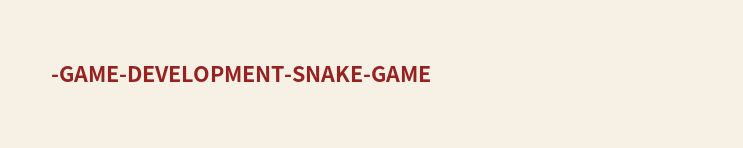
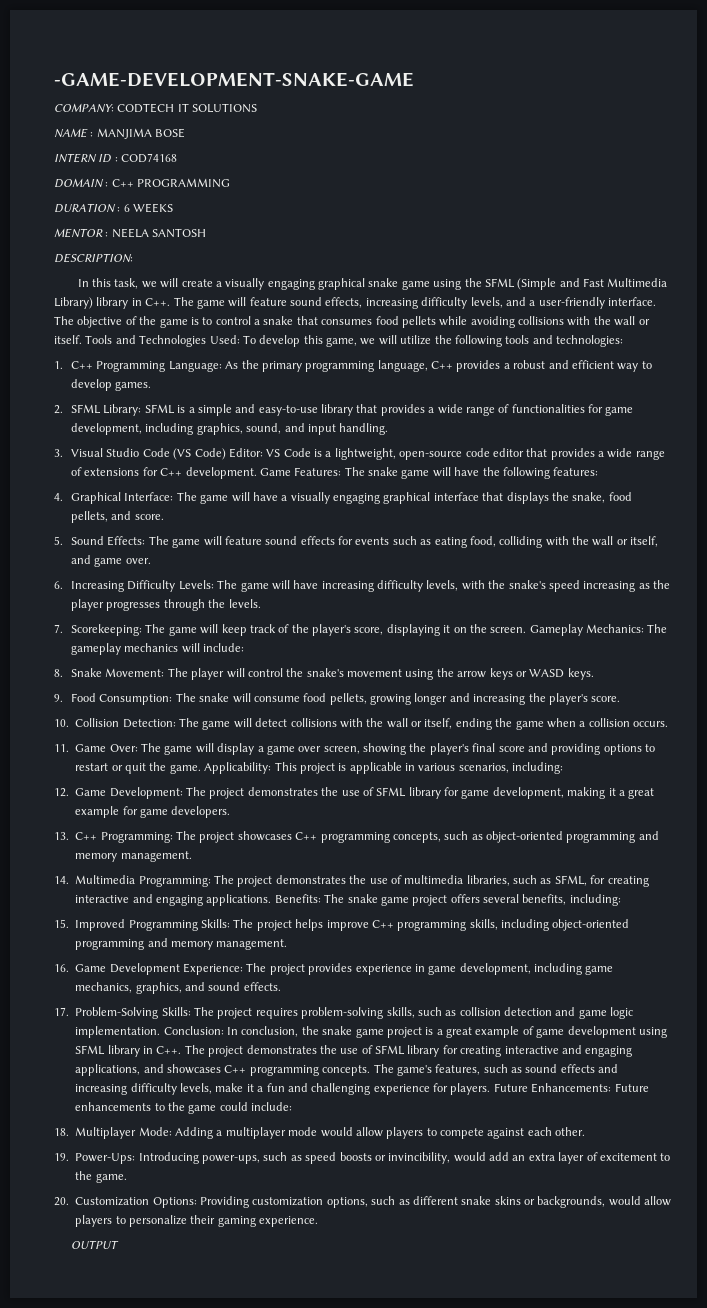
(431, 74) none -> [54,103,258,113] [54,128,186,139] [54,153,178,163] [54,178,231,188] [54,203,174,213] [54,228,207,238] [54,253,133,263] [77,278,668,290] [54,297,656,309] [54,316,650,328] [54,335,623,347] [54,360,652,372] [71,379,152,391] [54,404,634,416] [71,423,389,435] [54,448,665,460] [71,467,599,479] [54,492,632,504] [71,511,164,523] [54,536,659,548] [71,555,151,567] [54,580,671,592] [71,599,261,611] [54,624,668,636] [71,643,245,655] [54,668,594,680] [54,693,621,705] [54,718,668,730] [54,743,655,755] [75,762,564,774] [54,787,655,799] [75,806,231,818] [54,831,659,843] [75,851,192,862] [54,875,649,887] [75,894,621,906] [54,919,630,931] [75,938,288,950] [54,963,614,975] [75,982,281,994] [54,1007,634,1019] [75,1026,667,1038] [75,1045,633,1057] [75,1064,619,1076] [75,1083,649,1095] [75,1102,293,1114] [54,1127,586,1139] [54,1152,671,1164] [75,1171,127,1183] [54,1196,672,1208] [75,1215,319,1227] [71,1240,120,1249] // COMPANY: CODTECH IT SOLUTIONS // NAME : MANJIMA BOSE // INTERN ID : COD74168 // DOMAIN : C++ PROGRAMMING // DURATION : 6 WEEKS // MENTOR : NEELA SANTOSH // DESCRIPTION: // In this task, we will create a visually engaging graphical snake game using the SFML (Simple and Fast Multimedia Library) library in C++. The game will feature sound effects, increasing difficulty levels, and a user-friendly interface. The objective of the game is to control a snake that consumes food pellets while avoiding collisions with the wall or itself. Tools and Technologies Used: To develop this game, we will utilize the following tools and technologies: // 1. C++ Programming Language: As the primary programming language, C++ provides a robust and efficient way to develop games. // 2. SFML Library: SFML is a simple and easy-to-use library that provides a wide range of functionalities for game development, including graphics, sound, and input handling. // 3. Visual Studio Code (VS Code) Editor: VS Code is a lightweight, open-source code editor that provides a wide range of extensions for C++ development. Game Features: The snake game will have the following features: // 4. Graphical Interface: The game will have a visually engaging graphical interface that displays the snake, food pellets, and score. // 5. Sound Effects: The game will feature sound effects for events such as eating food, colliding with the wall or itself, and game over. // 6. Increasing Difficulty Levels: The game will have increasing difficulty levels, with the snake's speed increasing as the player progresses through the levels. // 7. Scorekeeping: The game will keep track of the player's score, displaying it on the screen. Gameplay Mechanics: The gameplay mechanics will include: // 8. Snake Movement: The player will control the snake's movement using the arrow keys or WASD keys. // 9. Food Consumption: The snake will consume food pellets, growing longer and increasing the player's score. // 10. Collision Detection: The game will detect collisions with the wall or itself, ending the game when a collision occurs. // 11. Game Over: The game will display a game over screen, showing the player's final score and providing options to restart or quit the game. Applicability: This project is applicable in various scenarios, including: // 12. Game Development: The project demonstrates the use of SFML library for game development, making it a great example for game developers. // 13. C++ Programming: The project showcases C++ programming concepts, such as object-oriented programming and memory management. // 14. Multimedia Programming: The project demonstrates the use of multimedia libraries, such as SFML, for creating interactive and engaging applications. Benefits: The snake game project offers several benefits, including: // 15. Improved Programming Skills: The project helps improve C++ programming skills, including object-oriented programming and memory management. // 16. Game Development Experience: The project provides experience in game development, including game mechanics, graphics, and sound effects. // 17. Problem-Solving Skills: The project requires problem-solving skills, such as collision detection and game logic implementation. Conclusion: In conclusion, the snake game project is a great example of game development using SFML library in C++. The project demonstrates the use of SFML library for creating interactive and engaging applications, and showcases C++ programming concepts. The game's features, such as sound effects and increasing difficulty levels, make it a fun and challenging experience for players. Future Enhancements: Future enhancements to the game could include: // 18. Multiplayer Mode: Adding a multiplayer mode would allow players to compete against each other. // 19. Power-Ups: Introducing power-ups, such as speed boosts or invincibility, would add an extra layer of excitement to the game. // 20. Customization Options: Providing customization options, such as different snake skins or backgrounds, would allow players to personalize their gaming experience. // OUTPUT

